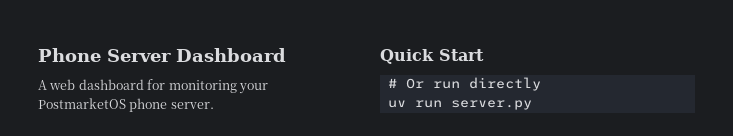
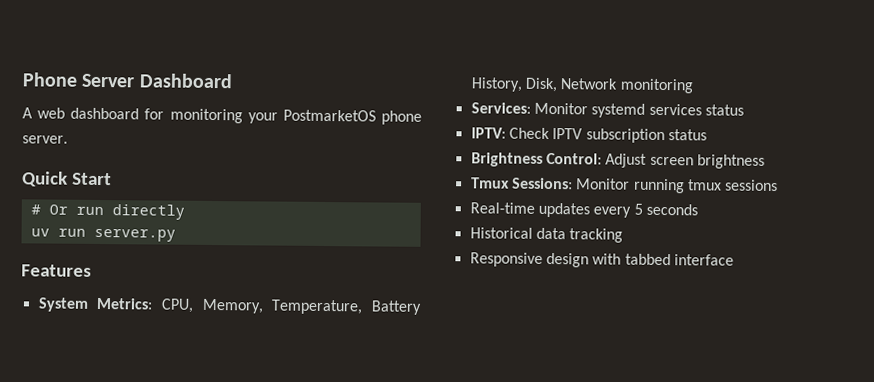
(532, 105) none -> [21,264,92,277] [37,297,423,315] [470,77,694,94] [470,102,744,118] [470,127,707,144] [470,152,765,169] [470,177,779,194] [469,202,698,218] [469,227,624,243] [469,252,734,268] // Features // System Metrics: CPU, Memory, Temperature, Battery History, Disk, Network monitoring // Services: Monitor systemd services status // IPTV: Check IPTV subscription status // Brightness Control: Adjust screen brightness // Tmux Sessions: Monitor running tmux sessions // Real-time updates every 5 seconds // Historical data tracking // Responsive design with tabbed interface

